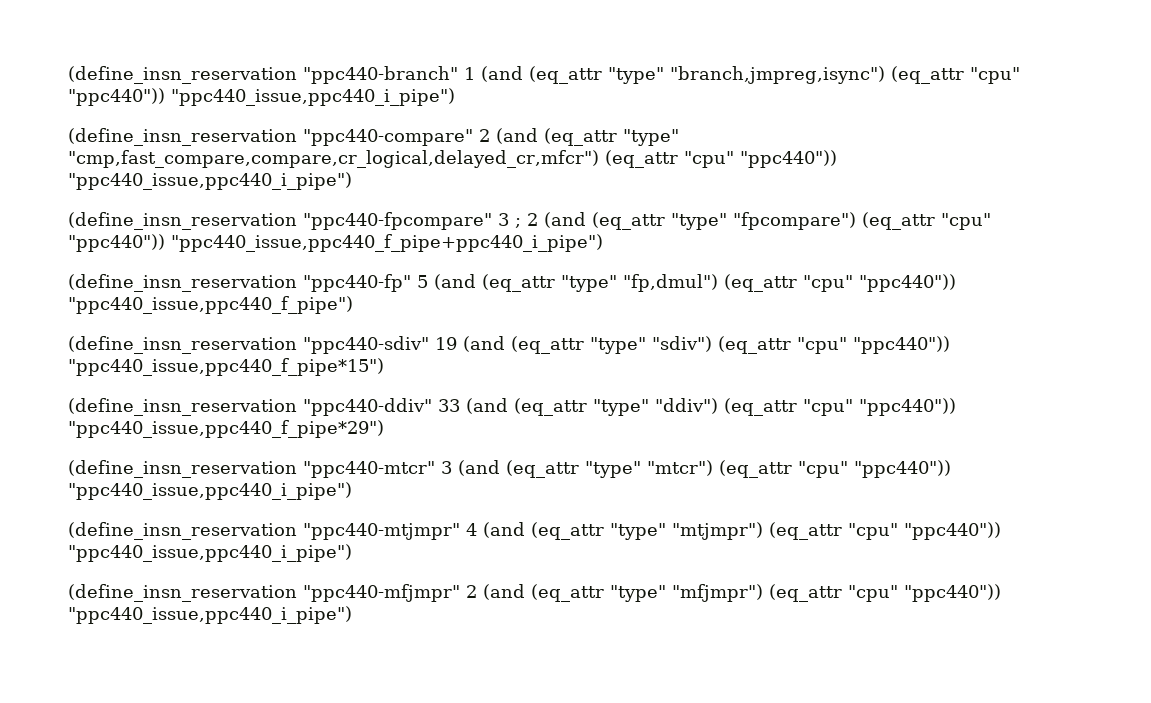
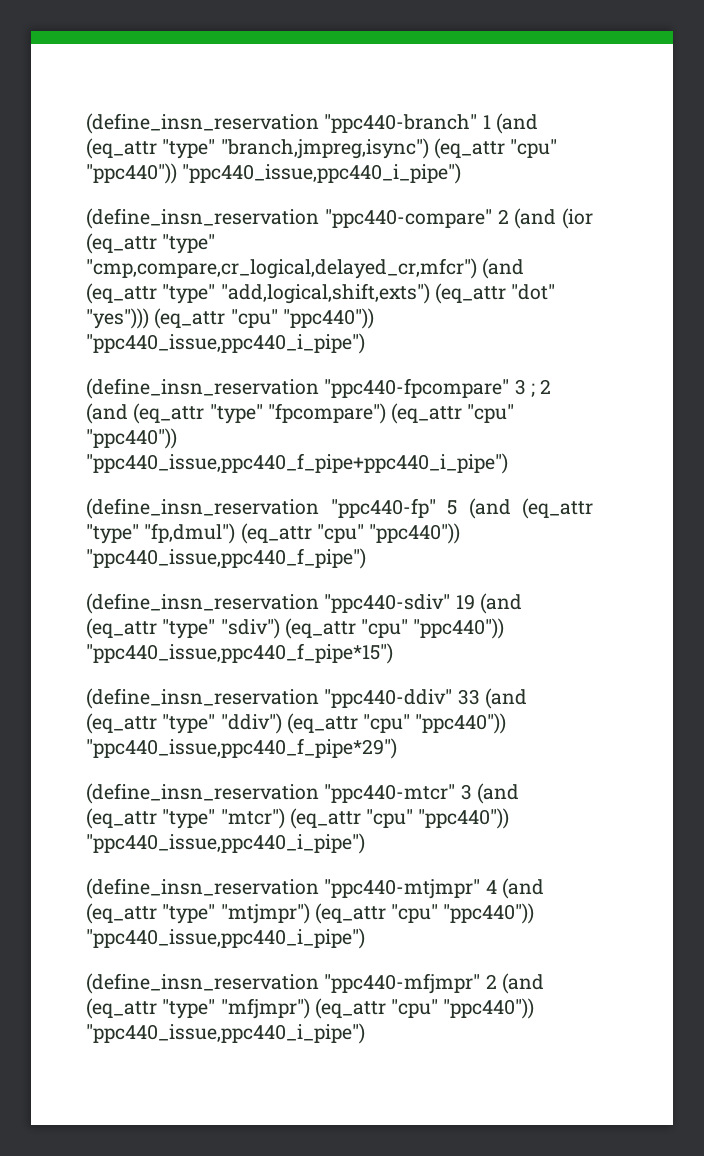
[544,128,679,146] [68,150,599,168] (eq_attr "type" "cmp,fast_compare,compare,cr_logical,delayed_cr,mfcr") -> [562,208,593,229] [86,233,216,254] [86,258,525,279] [86,283,556,304] [86,308,149,329] (ior (eq_attr "type" "cmp,compare,cr_logical,delayed_cr,mfcr") (and (eq_attr "type" "add,logical,shift,exts") (eq_attr "dot" "yes")))

